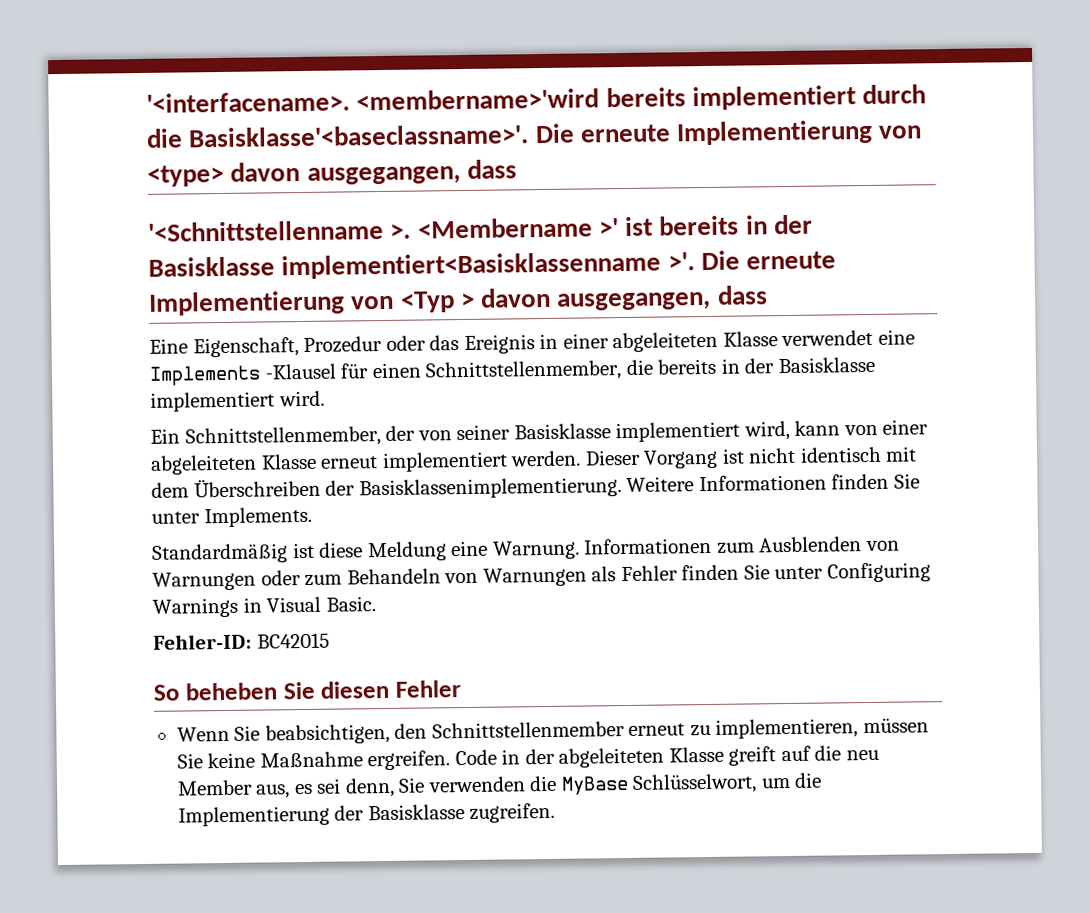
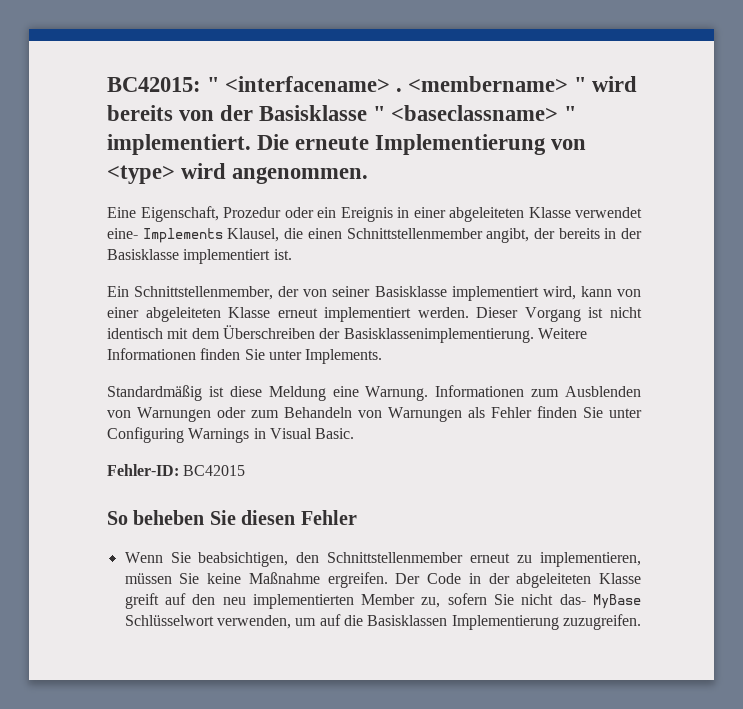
[146,84,927,113] [146,124,530,148] '<interfacename>. <membername>'wird bereits implementiert durch die Basisklasse'<baseclassname>'. -> [107,76,638,92] [107,105,577,121] [107,134,251,155] BC42015: " <interfacename> . <membername> " wird bereits von der Basisklasse " <baseclassname> " implementiert.
[230,159,517,185] [148,214,814,242] [148,250,837,280] [148,285,768,316] davon ausgegangen, dass // '<Schnittstellenname >. <Membername >' ist bereits in der Basisklasse implementiert<Basisklassenname >'. Die erneute Implementierung von <Typ > davon ausgegangen, dass -> [181,163,369,184] wird angenommen.
[429,335,460,351] das -> [317,207,336,218] ein
[877,329,915,345] [149,359,653,386] eine Implements -Klausel für einen Schnittstellenmember, die -> [107,228,555,243] eine- Implements Klausel, die einen Schnittstellenmember angibt, der
[278,390,325,407] wird. -> [273,249,292,260] ist.
(451, 760) none -> [395,573,421,584] Der
[814,745,879,761] [176,772,823,799] [177,802,556,827] die neu Member aus, es sei denn, Sie verwenden die MyBase Schlüsselwort, um die Implementierung der Basisklasse zugreifen. -> [192,593,641,609] [124,614,641,630] den neu implementierten Member zu, sofern Sie nicht das- MyBase Schlüsselwort verwenden, um auf die Basisklassen Implementierung zuzugreifen.

